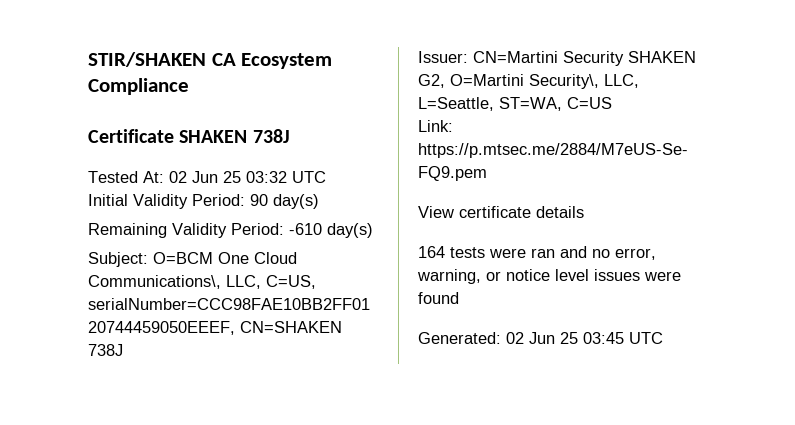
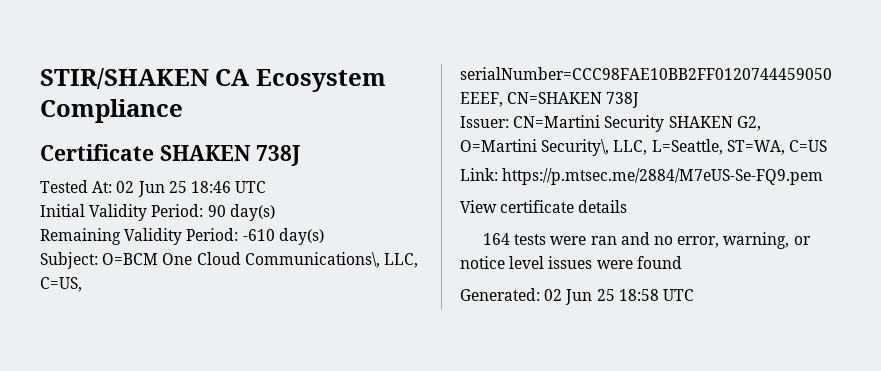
[246,171,287,183] 03:32 -> [190,181,231,193] 18:46
[583,332,624,344] 03:45 -> [618,289,659,301] 18:58

